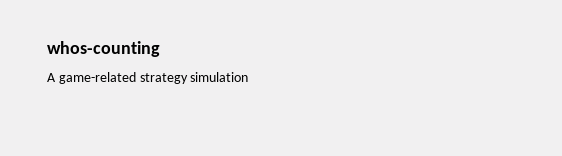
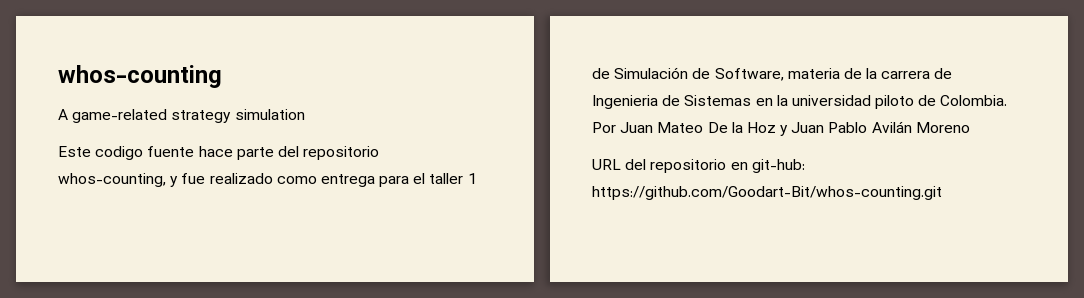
(249, 77) none -> [58,146,380,160] [58,173,477,187] [592,67,953,81] [592,95,1008,109] [592,121,970,136] [592,159,805,173] [592,186,942,200] // Este codigo fuente hace parte del repositorio whos-counting, y fue realizado como entrega para el taller 1 de Simulación de Software, materia de la carrera de Ingenieria de Sistemas en la universidad piloto de Colombia. Por Juan Mateo De la Hoz y Juan Pablo Avilán Moreno // URL del repositorio en git-hub: https://github.com/Goodart-Bit/whos-counting.git

